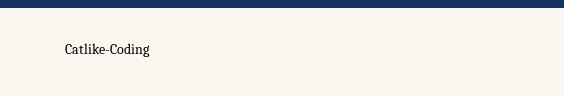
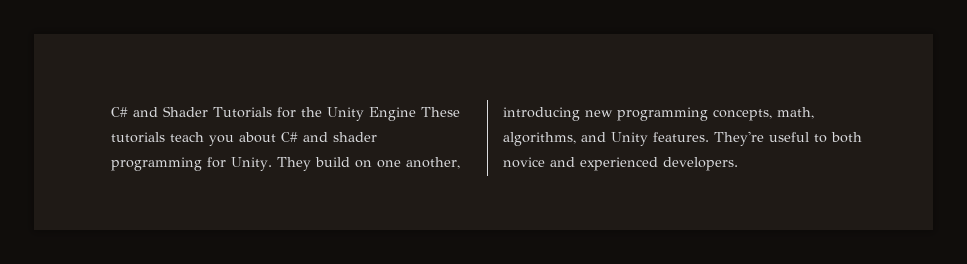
[65,43,150,57] Catlike-Coding -> [111,106,460,121] [111,132,377,146] [111,157,460,171] [503,107,814,121] [503,131,862,146] [503,157,738,171] C# and Shader Tutorials for the Unity Engine These tutorials teach you about C# and shader programming for Unity. They build on one another, introducing new programming concepts, math, algorithms, and Unity features. They're useful to both novice and experienced developers.

